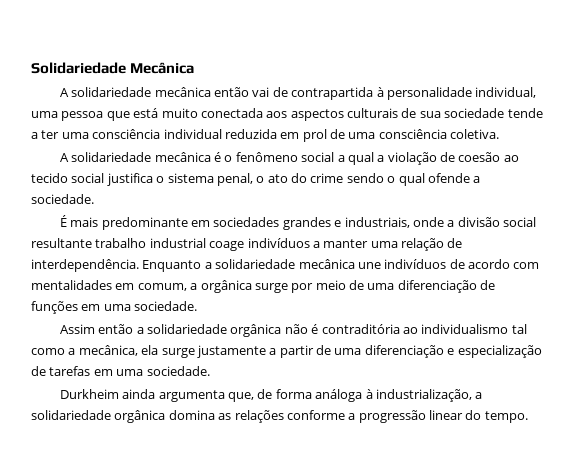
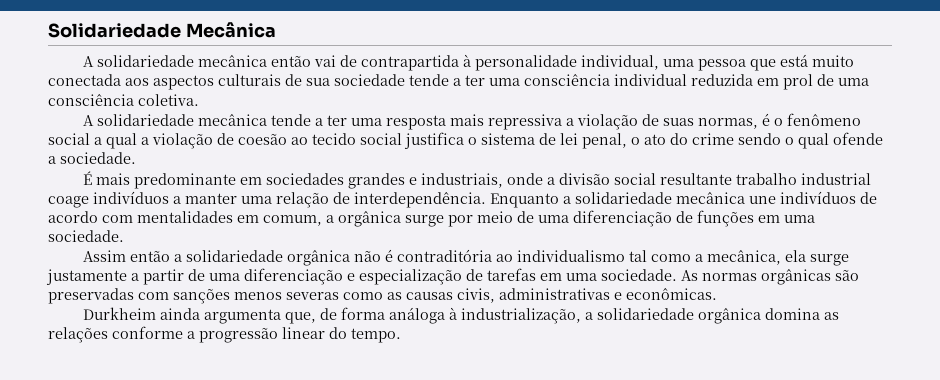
(211, 157) none -> [270,114,758,130] tende a ter uma resposta mais repressiva a violação de suas normas,
(214, 178) none -> [539,133,578,145] de lei
(210, 371) none -> [681,269,859,285] [48,288,717,304] As normas orgânicas são preservadas com sanções menos severas como as causas civis, administrativas e econômicas.

